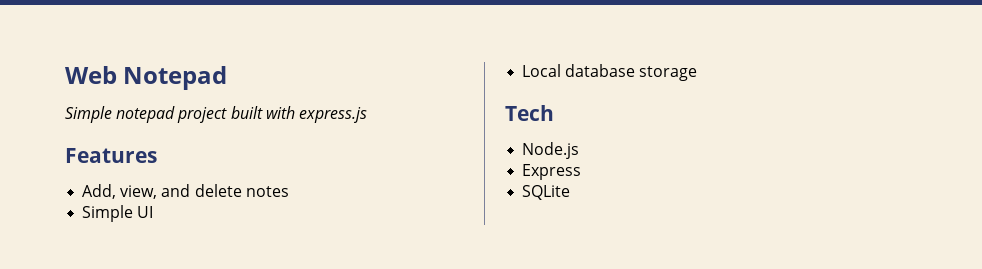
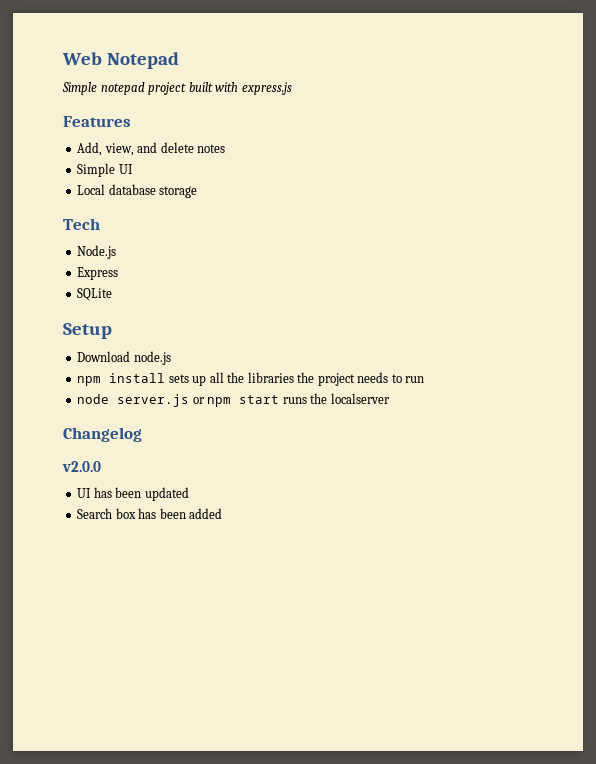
(571, 192) none -> [63,323,112,339] [77,351,171,365] [77,372,425,386] [77,393,390,407] [63,427,142,442] [62,461,101,472] [77,487,189,501] [77,508,223,519] // Setup // Download node.js // npm install sets up all the libraries the project needs to run // node server.js or npm start runs the localserver // Changelog // v2.0.0 // UI has been updated // Search box has been added

